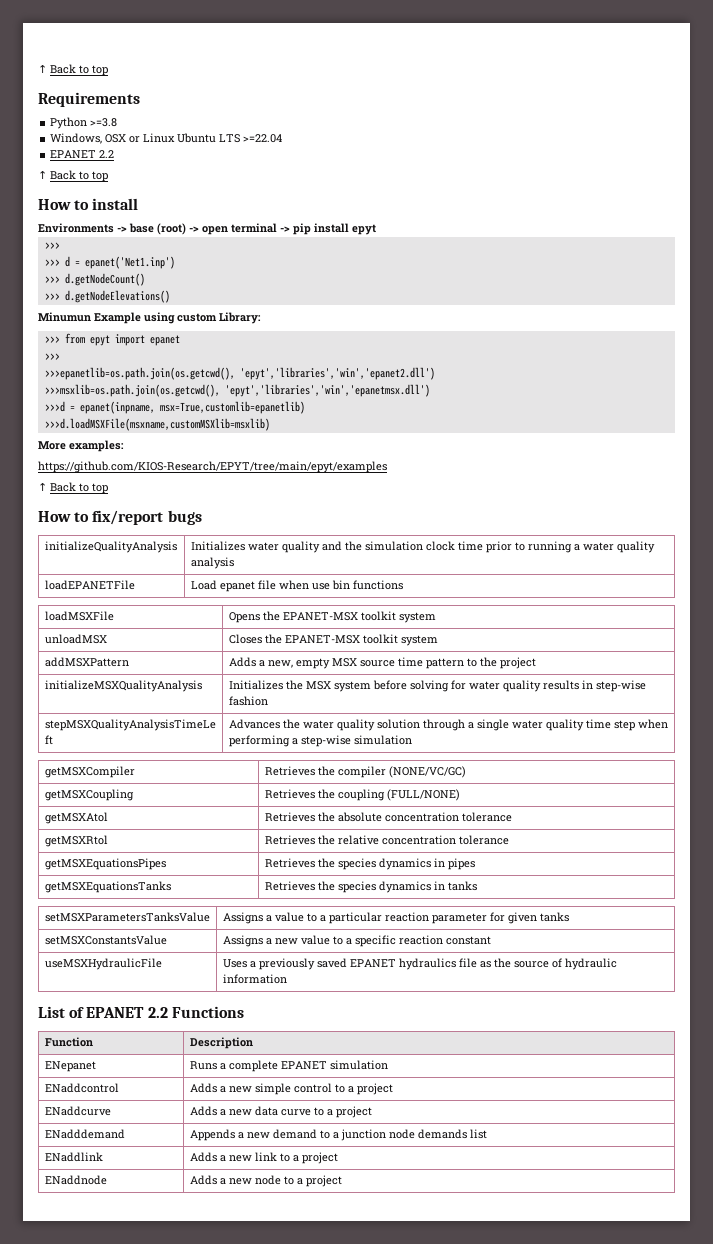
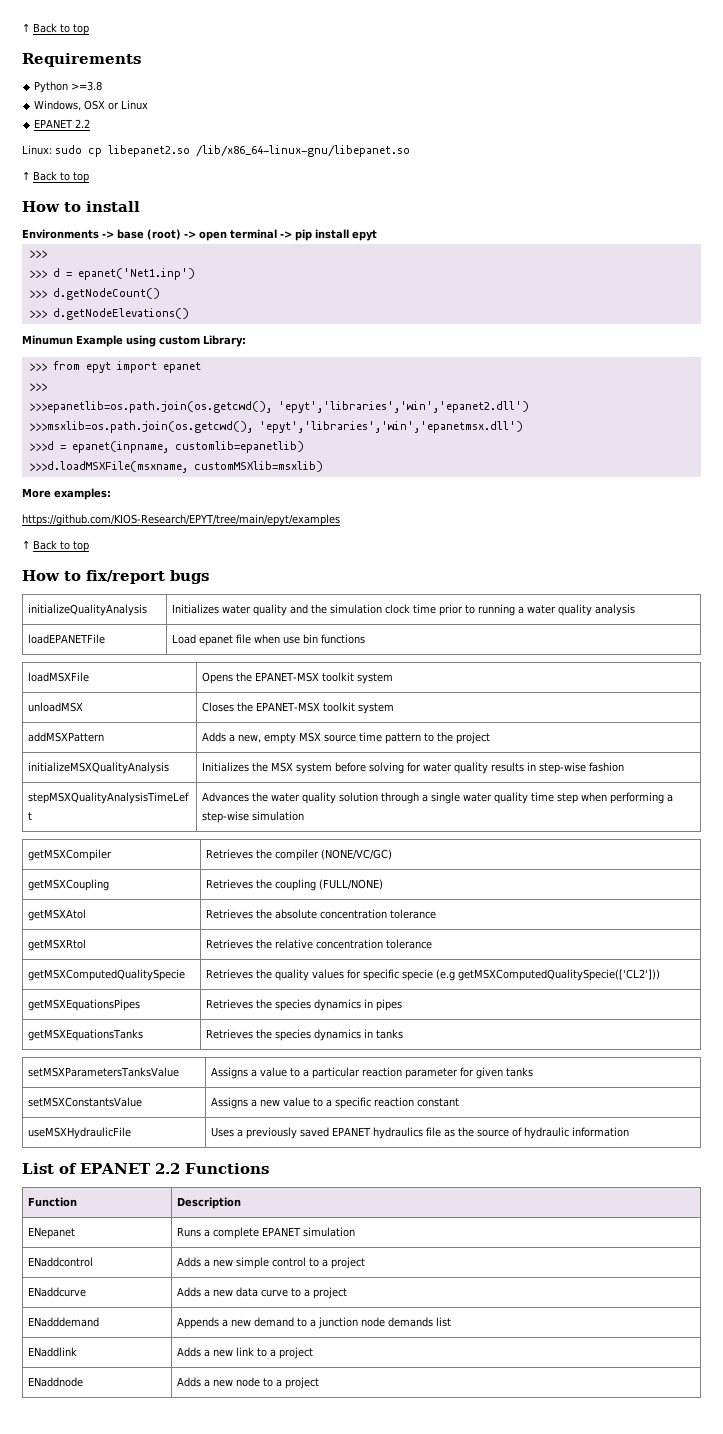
[177,133,283,143] [50,150,115,158] Ubuntu LTS >=22.04 // EPANET 2.2 -> [34,119,91,128] [22,145,410,157] // EPANET 2.2 // Linux: sudo cp libepanet2.so /lib/x86_64-linux-gnu/libepanet.so
[159,401,305,414] [44,418,270,431] msx=True,customlib=epanetlib) // >>>d.loadMSXFile(msxname,customMSXlib=msxlib) -> [174,441,304,453] [28,461,323,473] customlib=epanetlib) // >>>d.loadMSXFile(msxname, customMSXlib=msxlib)
(509, 840) none -> [27,969,185,981] [205,969,660,981] // getMSXComputedQualitySpecie | Retrieves the quality values for specific specie (e.g getMSXComputedQualitySpecie(['CL2']))

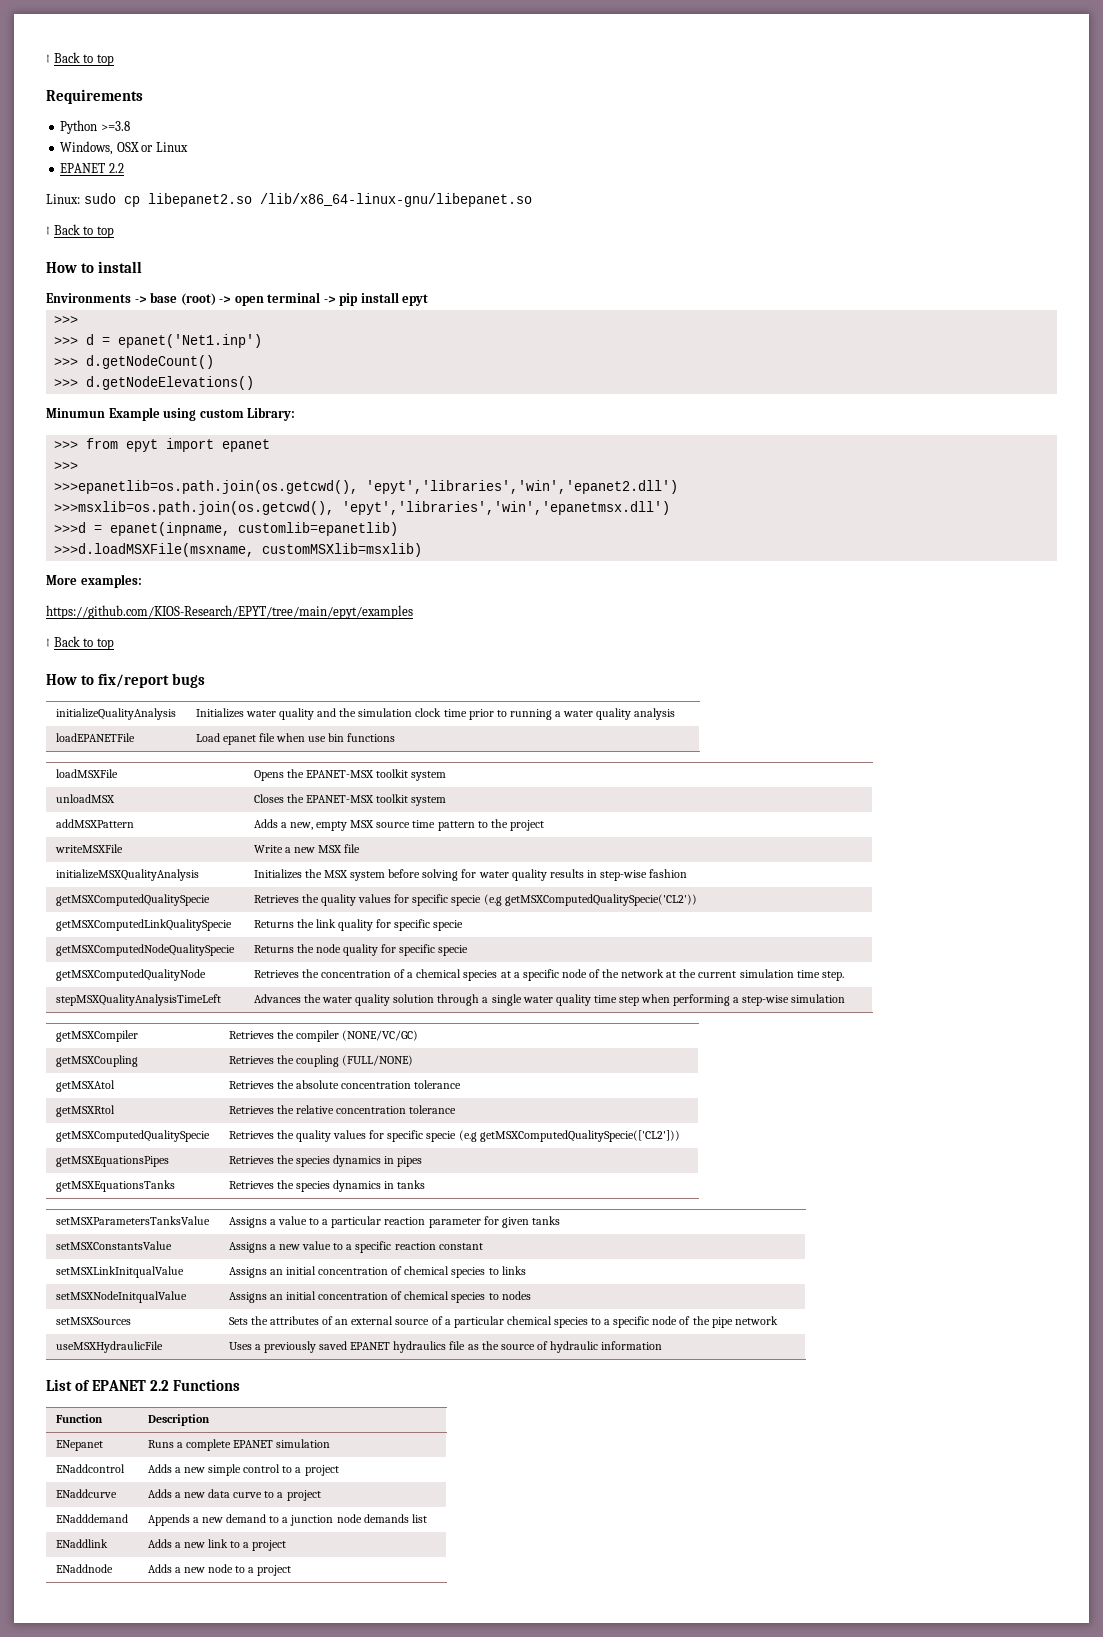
(490, 738) none -> [54,844,123,853] [253,844,361,853] // writeMSXFile | Write a new MSX file
(624, 767) none -> [55,894,210,906] [253,894,697,906] [55,919,232,931] [253,919,464,931] [55,944,235,956] [253,944,469,956] [55,969,206,981] [253,969,844,981] // getMSXComputedQualitySpecie | Retrieves the quality values for specific specie (e.g getMSXComputedQualitySpecie('CL2')) // getMSXComputedLinkQualitySpecie | Returns the link quality for specific specie // getMSXComputedNodeQualitySpecie | Returns the node quality for specific specie // getMSXComputedQualityNode | Retrieves the concentration of a chemical species at a specific node of the network at the current simulation time step.
(459, 1102) none -> [55,1266,184,1278] [228,1266,526,1278] [55,1291,187,1303] [228,1291,531,1303] [55,1317,131,1325] [228,1316,778,1328] // setMSXLinkInitqualValue | Assigns an initial concentration of chemical species to links // setMSXNodeInitqualValue | Assigns an initial concentration of chemical species to nodes // setMSXSources | Sets the attributes of an external source of a particular chemical species to a specific node of the pipe network

